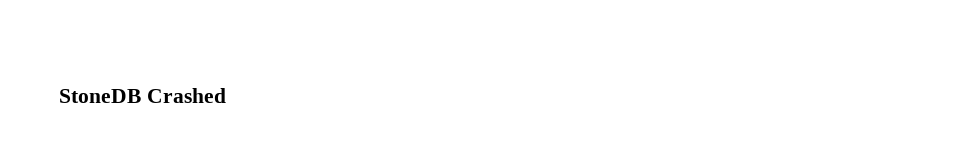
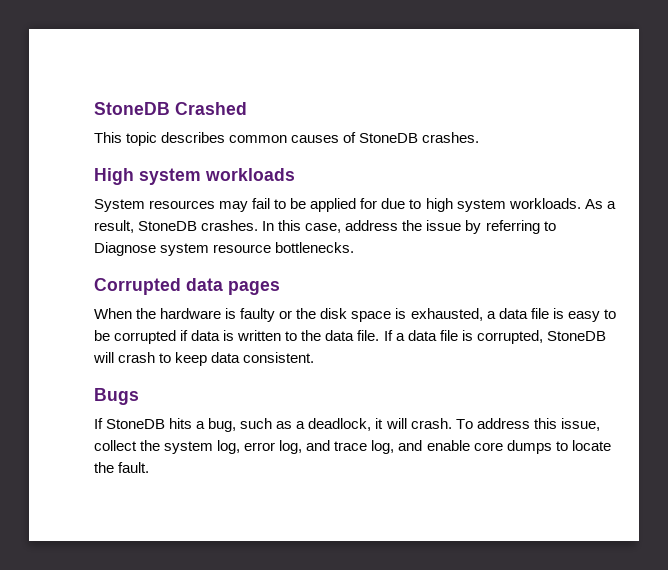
(226, 95) none -> [94,132,480,146] [94,168,295,185] [94,198,616,212] [94,220,556,234] [94,242,355,256] [94,278,280,295] [94,308,616,322] [94,330,606,344] [93,352,315,366] [94,388,139,405] [94,418,600,432] [94,440,611,454] [94,462,150,473] // This topic describes common causes of StoneDB crashes. // High system workloads // System resources may fail to be applied for due to high system workloads. As a result, StoneDB crashes. In this case, address the issue by referring to Diagnose system resource bottlenecks. // Corrupted data pages // When the hardware is faulty or the disk space is exhausted, a data file is easy to be corrupted if data is written to the data file. If a data file is corrupted, StoneDB will crash to keep data consistent. // Bugs // If StoneDB hits a bug, such as a deadlock, it will crash. To address this issue, collect the system log, error log, and trace log, and enable core dumps to locate the fault.

